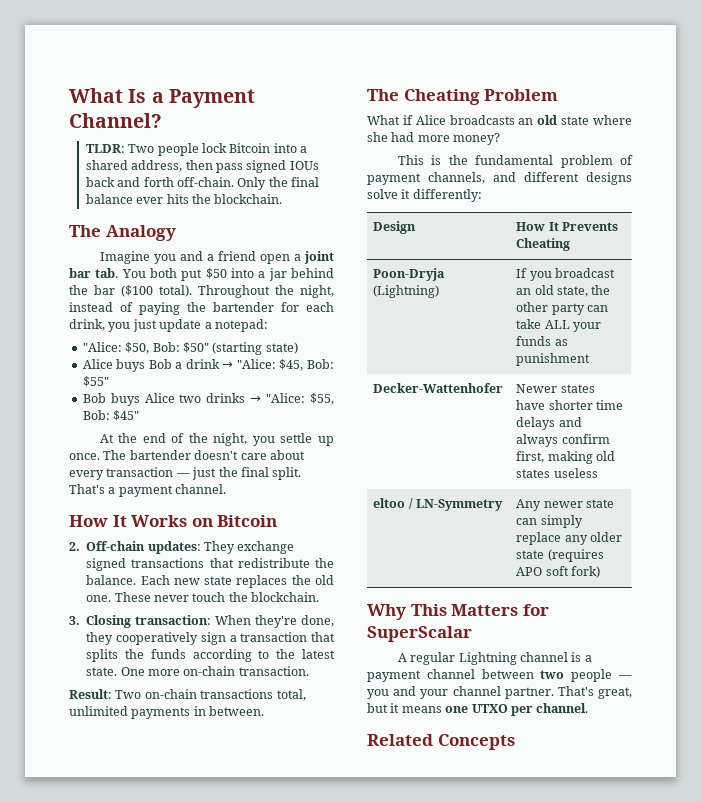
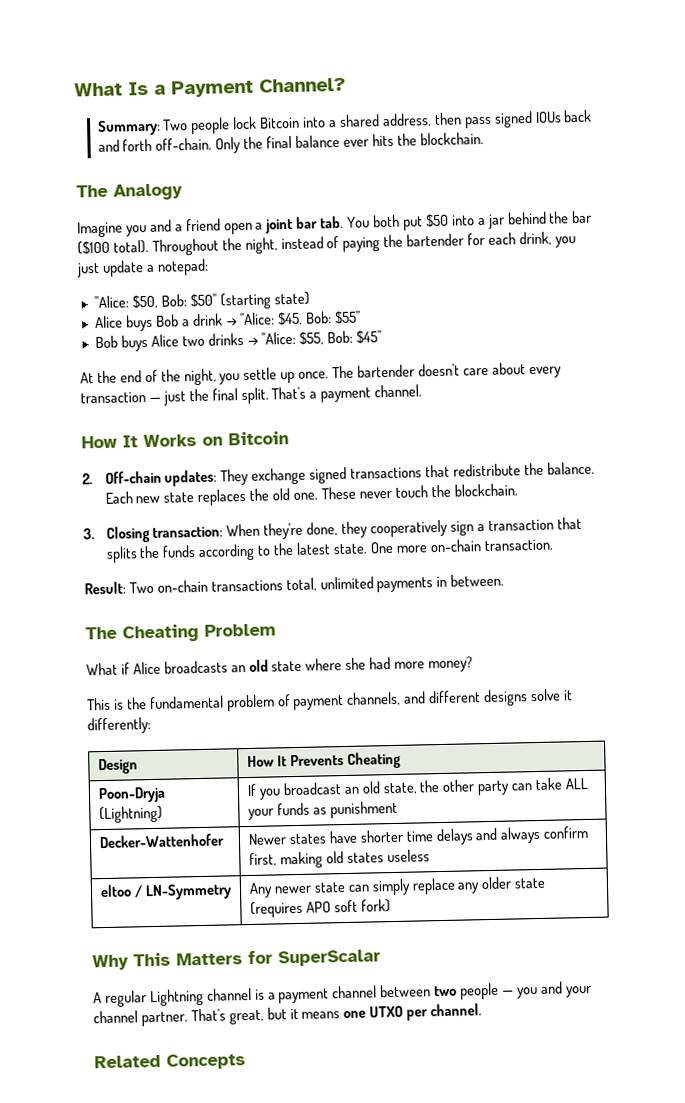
[85,144,125,153] TLDR: -> [97,119,161,137] Summary:

